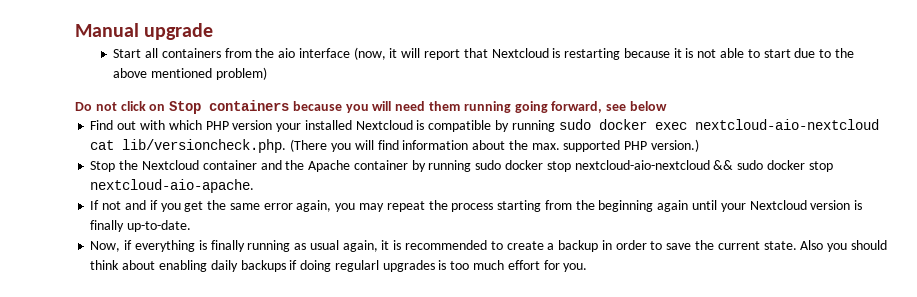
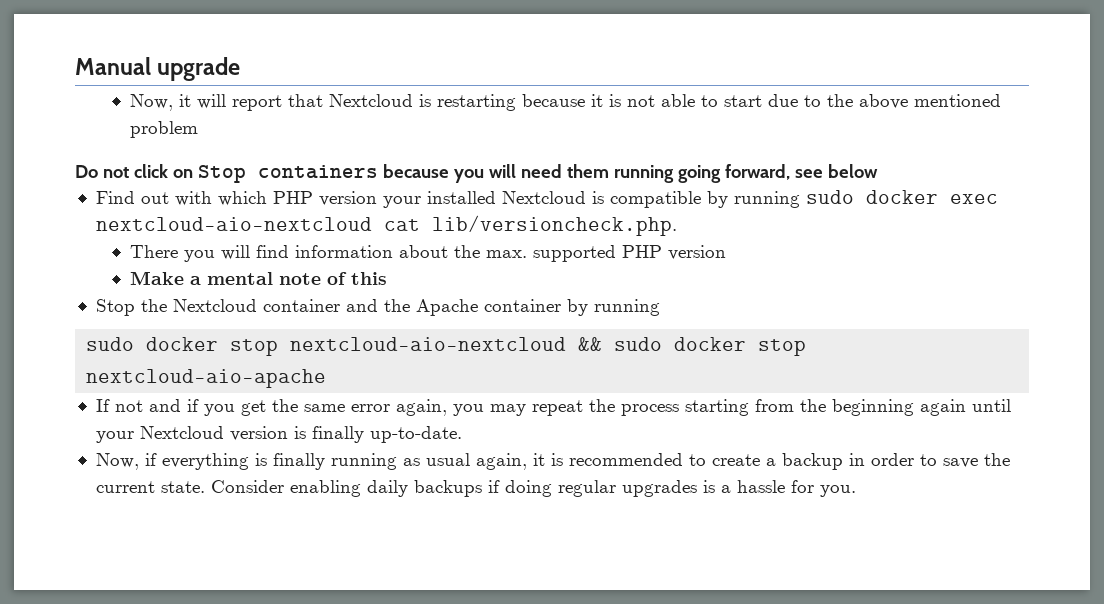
[113,47,386,60] Start all containers from the aio interface (now, -> [130,94,174,111] Now,
[215,67,267,80] problem) -> [130,121,199,138] problem
[290,139,328,152] (There -> [130,245,179,258] // There
[650,139,699,152] version.) -> [668,245,727,260] [130,271,388,285] version // Make a mental note of this
(472, 166) none -> (660, 307) //
[90,179,255,193] nextcloud-aio-apache. -> [86,369,327,388] nextcloud-aio-apache
[800,240,887,252] [90,260,156,270] Also you should think about -> [210,480,284,493] Consider
[334,260,379,272] regularl -> [557,480,616,497] regular
[450,260,540,270] too much effort -> [720,480,785,493] a hassle

